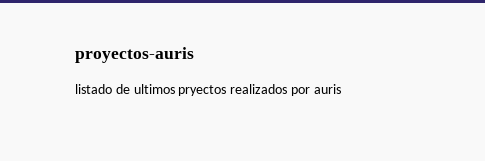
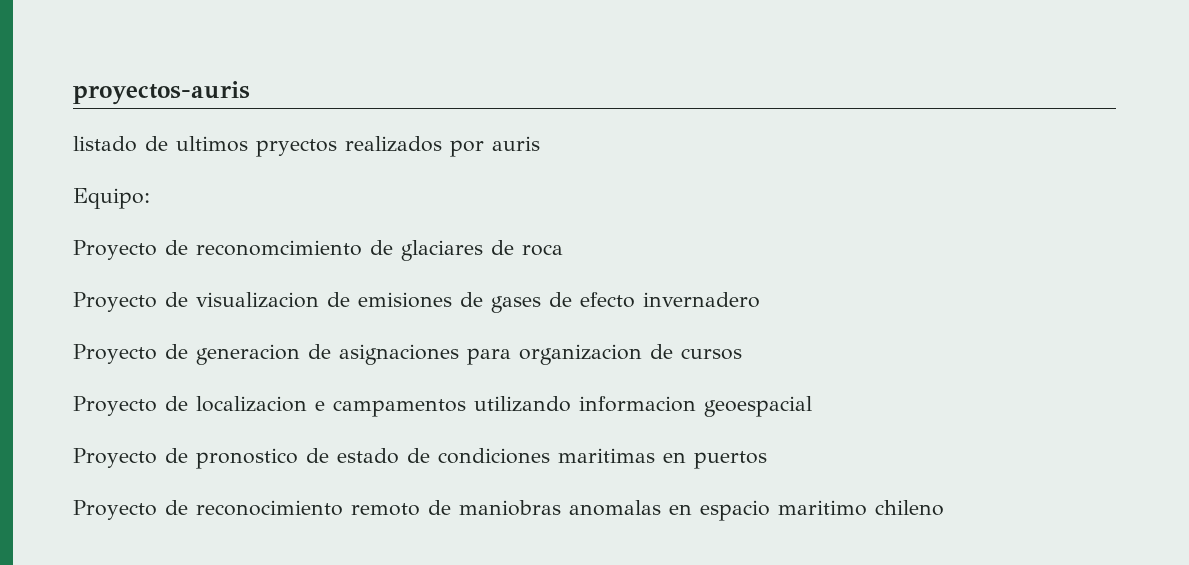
(341, 89) none -> [73,188,150,209] [73,240,563,261] [73,292,760,313] [73,344,742,365] [73,396,812,417] [73,448,767,469] [73,500,944,521] // Equipo: // Proyecto de reconomcimiento de glaciares de roca // Proyecto de visualizacion de emisiones de gases de efecto invernadero // Proyecto de generacion de asignaciones para organizacion de cursos // Proyecto de localizacion e campamentos utilizando informacion geoespacial // Proyecto de pronostico de estado de condiciones maritimas en puertos // Proyecto de reconocimiento remoto de maniobras anomalas en espacio maritimo chileno

